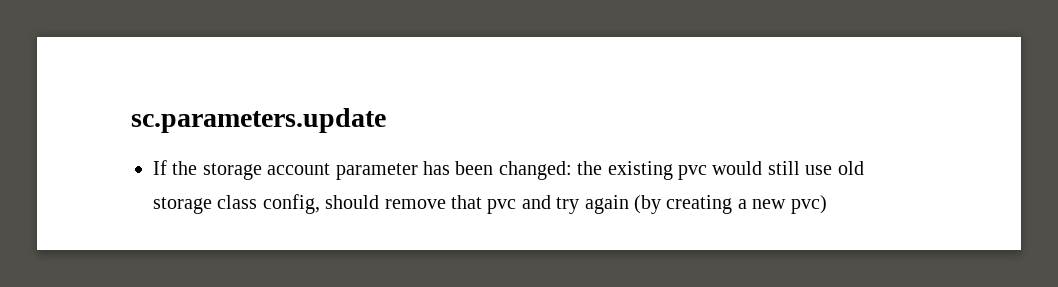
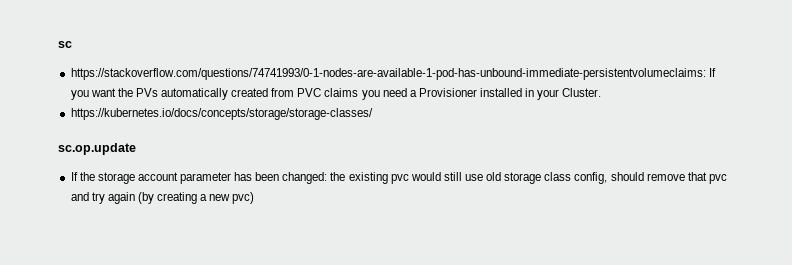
[131,108,386,133] sc.parameters.update -> [58,41,72,48] [70,68,716,80] [70,88,602,100] [70,108,373,120] [58,143,136,155] sc // https://stackoverflow.com/questions/74741993/0-1-nodes-are-available-1-pod-has-unbound-immediate-persistentvolumeclaims: If you want the PVs automatically created from PVC claims you need a Provisioner installed in your Cluster. // https://kubernetes.io/docs/concepts/storage/storage-classes/ // sc.op.update

